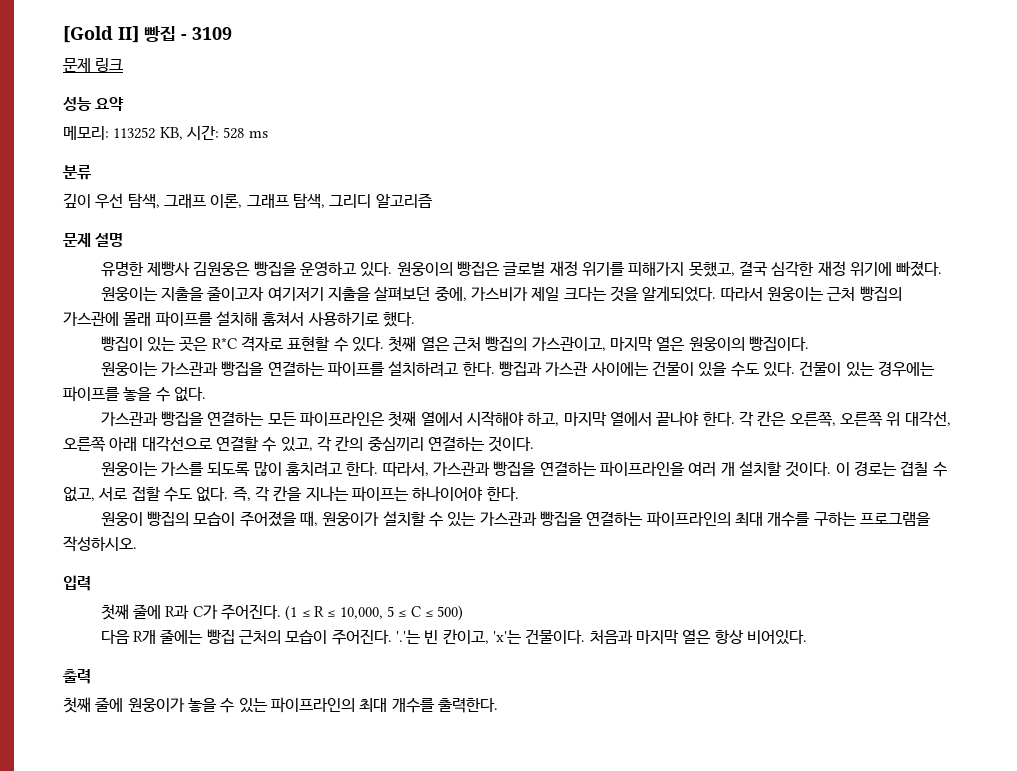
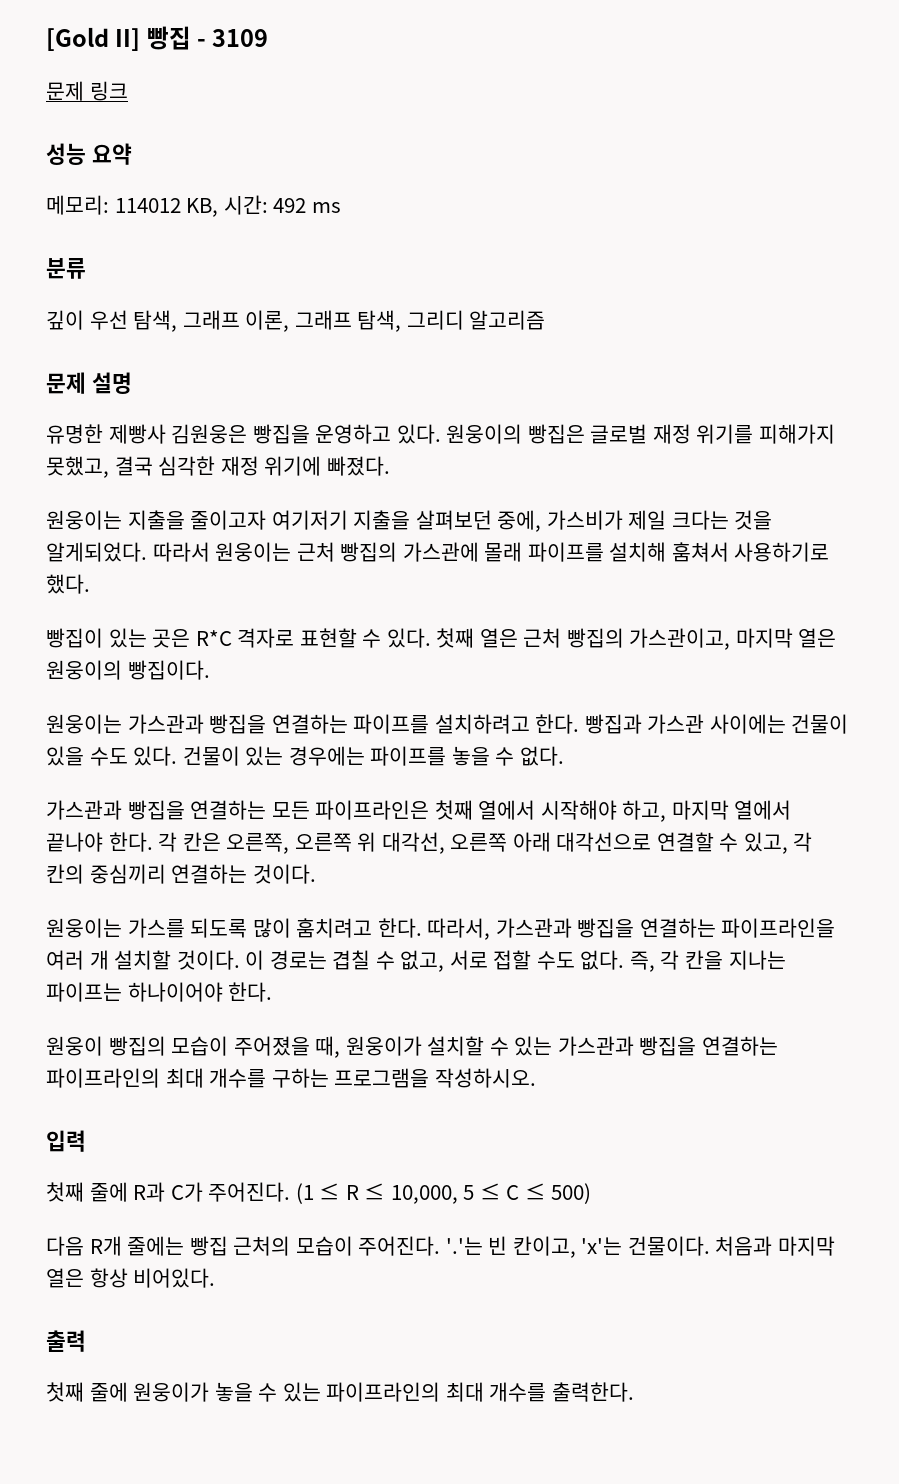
[113,127,156,139] 113252 -> [114,198,181,213] 114012
[223,127,245,139] 528 -> [273,198,307,213] 492

